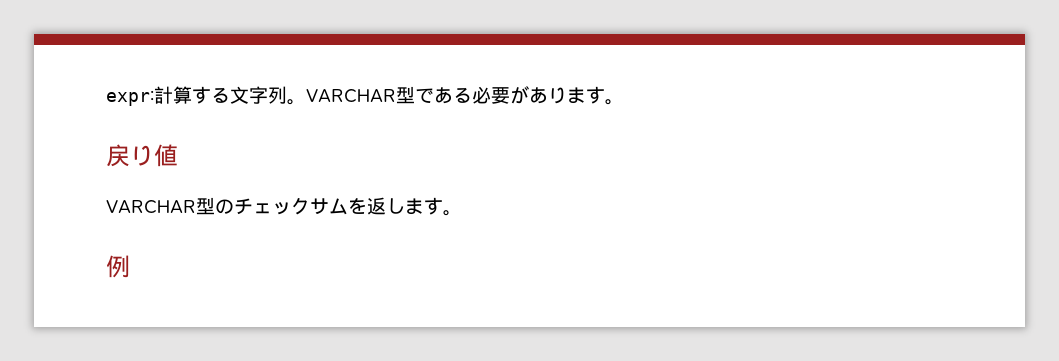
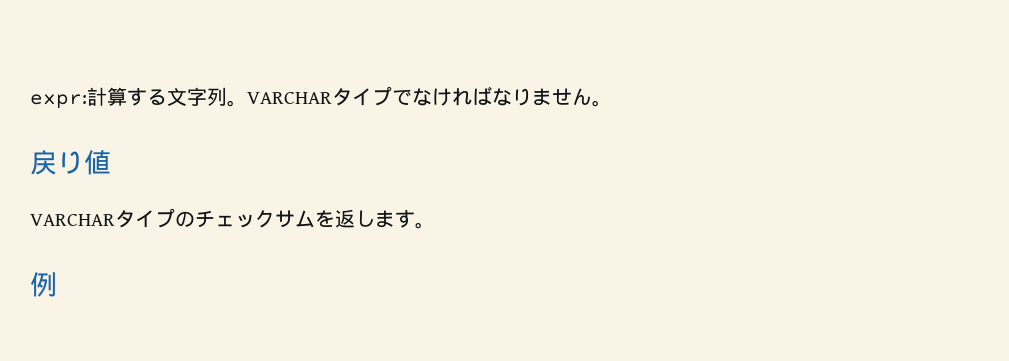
[396,86,605,104] 型である必要があります -> [332,86,592,106] タイプでなければなりません
[196,197,215,215] 型 -> [115,208,175,228] タイプ

